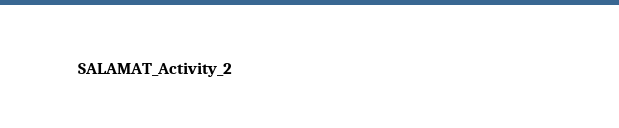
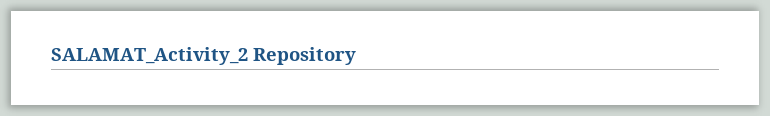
(232, 69) none -> [253,47,356,65] Repository

